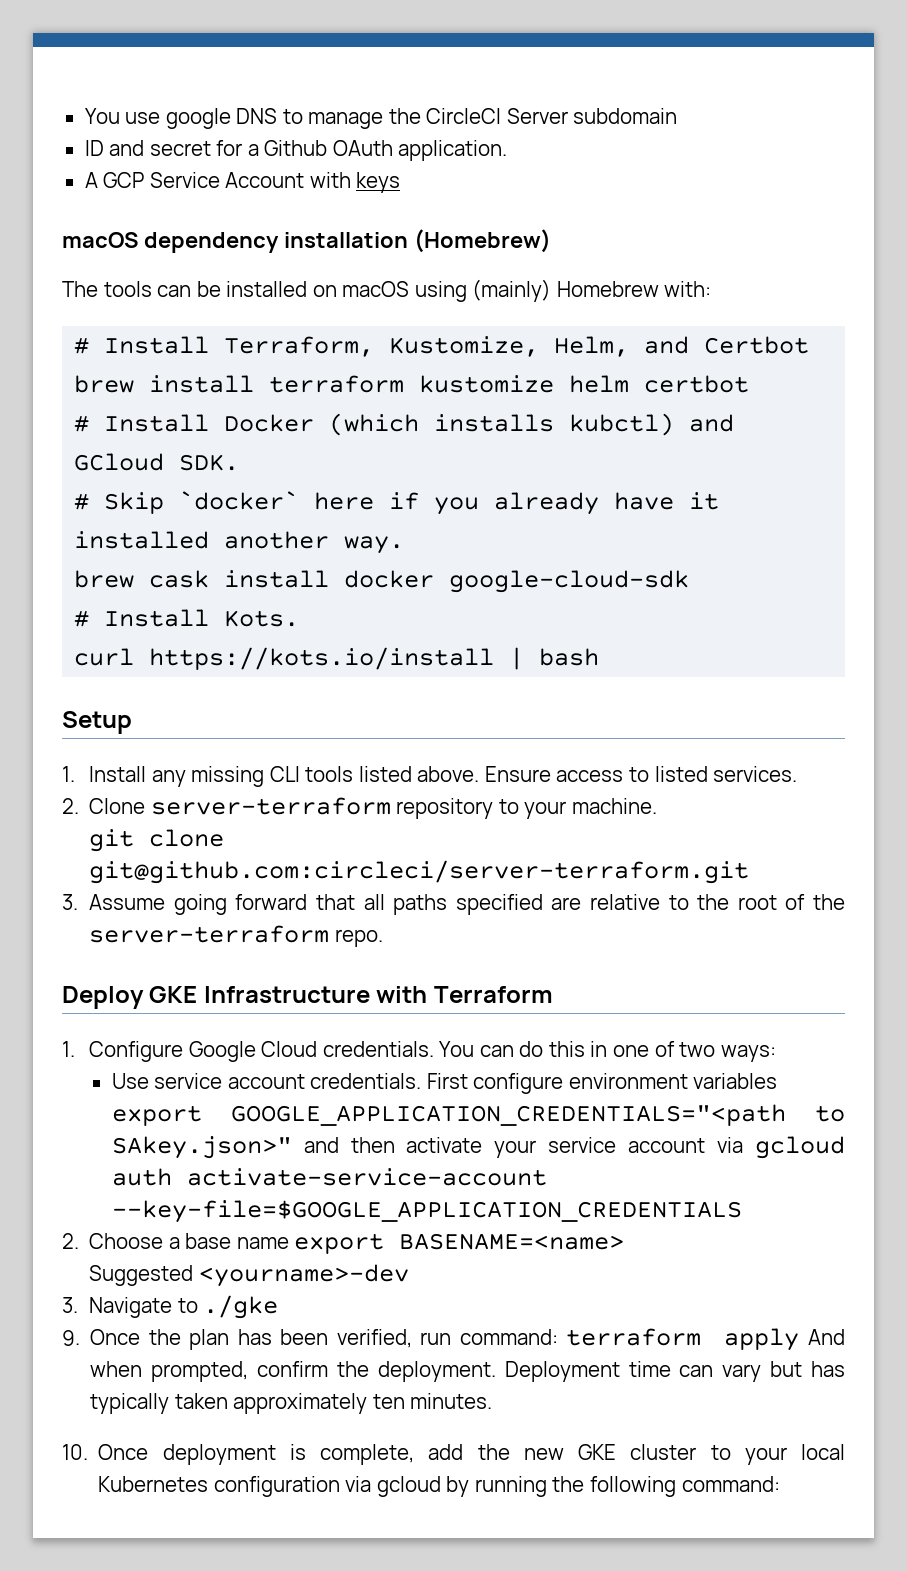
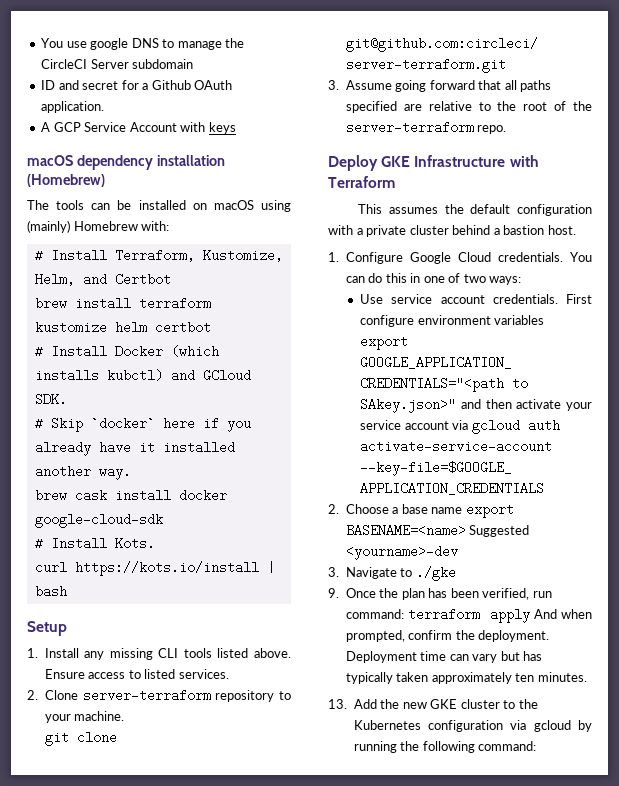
(553, 994) none -> [358,204,592,216] [328,225,576,237] // This assumes the default configuration with a private cluster behind a bastion host.
(625, 1241) // -> (466, 530) none
[62,1444,464,1465] 10. Once deployment is complete, add -> [328,699,377,709] 13. Add
[744,1444,845,1465] your local -> [518,699,538,709] the

